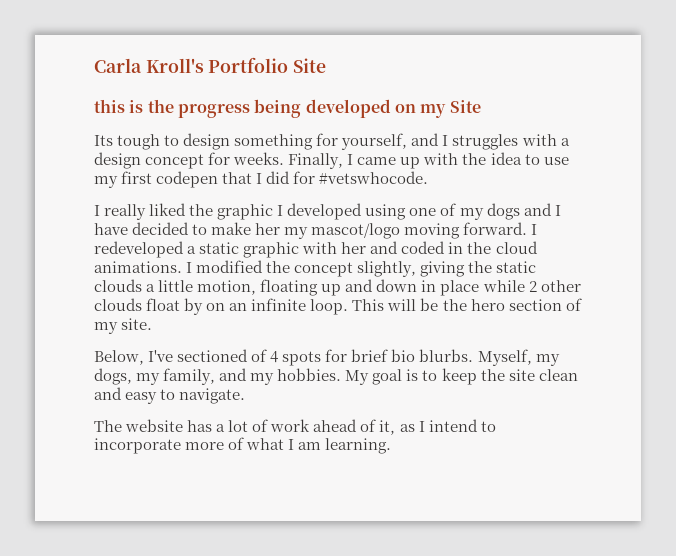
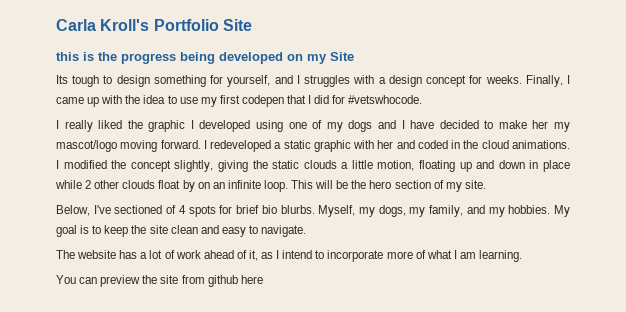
(392, 446) none -> [56,275,263,287] // You can preview the site from github here

